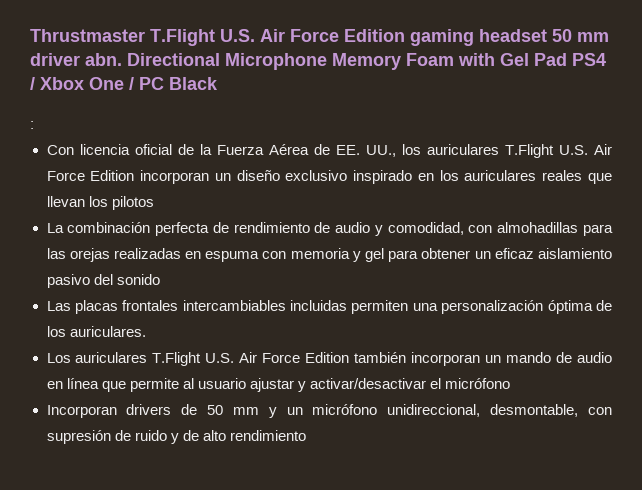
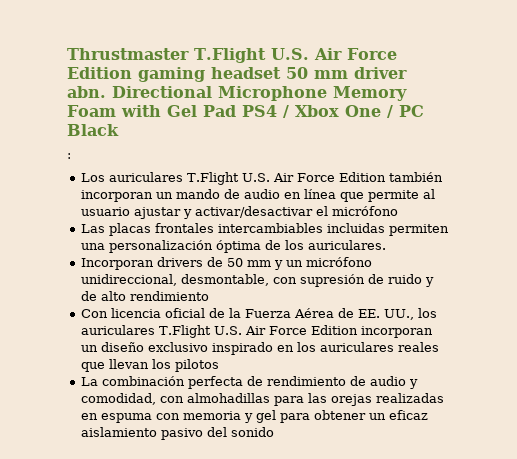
(34, 125) none -> [81,172,444,185] [81,189,436,202] [81,206,399,219] [81,223,450,236] [81,240,387,253] [81,257,373,270] [81,274,435,287] [81,291,210,301] // Los auriculares T.Flight U.S. Air Force Edition también incorporan un mando de audio en línea que permite al usuario ajustar y activar/desactivar el micrófono // Las placas frontales intercambiables incluidas permiten una personalización óptima de los auriculares. // Incorporan drivers de 50 mm y un micrófono unidireccional, desmontable, con supresión de ruido y de alto rendimiento
[46,300,613,314] [46,326,146,337] [46,352,612,366] [46,378,511,392] [46,404,613,418] [46,430,306,444] // Las placas frontales intercambiables incluidas permiten una personalización óptima de los auriculares. // Los auriculares T.Flight U.S. Air Force Edition también incorporan un mando de audio en línea que permite al usuario ajustar y activar/desactivar el micrófono // Incorporan drivers de 50 mm y un micrófono unidireccional, desmontable, con supresión de ruido y de alto rendimiento -> (275, 432) none

